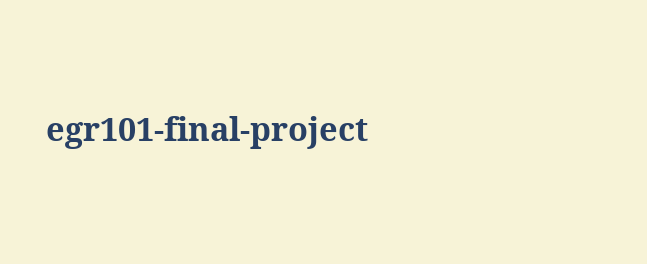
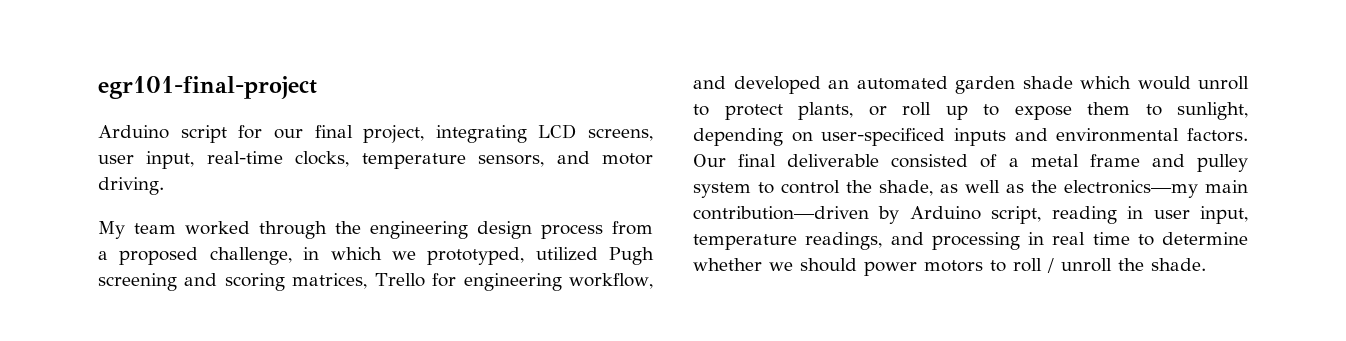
(368, 132) none -> [98,124,653,143] [98,151,653,169] [98,177,164,195] [98,221,653,239] [98,247,654,265] [98,273,654,291] [693,76,1249,94] [693,102,1248,120] [693,128,1248,146] [693,154,1248,172] [693,180,1248,198] [693,206,1248,224] [693,232,1248,250] [693,258,1206,276] // Arduino script for our final project, integrating LCD screens, user input, real-time clocks, temperature sensors, and motor driving. // My team worked through the engineering design process from a proposed challenge, in which we prototyped, utilized Pugh screening and scoring matrices, Trello for engineering workflow, and developed an automated garden shade which would unroll to protect plants, or roll up to expose them to sunlight, depending on user-specificed inputs and environmental factors. Our final deliverable consisted of a metal frame and pulley system to control the shade, as well as the electronics—my main contribution—driven by Arduino script, reading in user input, temperature readings, and processing in real time to determine whether we should power motors to roll / unroll the shade.

